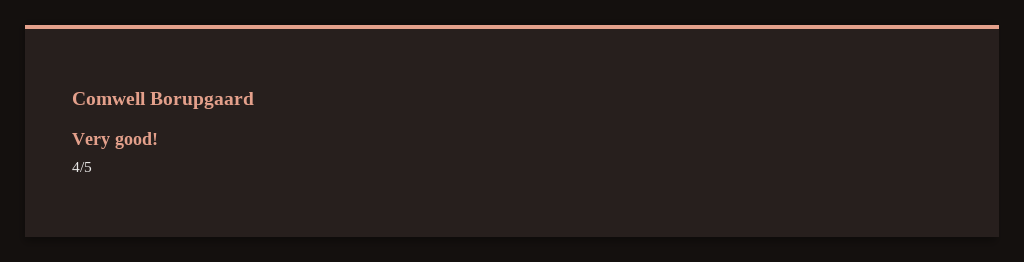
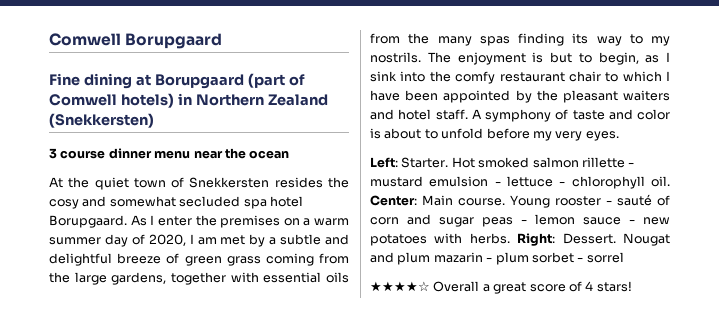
[72,132,158,149] [72,162,92,172] Very good! // 4/5 -> [49,73,305,89] [49,93,328,108] [49,113,154,128] [49,148,290,159] [49,177,349,190] [49,196,303,209] [49,215,349,228] [49,234,349,247] [49,253,349,266] [49,272,349,285] [370,33,670,46] [370,52,670,65] [370,71,670,84] [370,90,670,103] [370,109,670,122] [370,128,619,141] [370,157,635,168] [370,176,670,189] [370,194,670,208] [370,214,670,227] [370,233,670,246] [370,252,624,265] [370,281,632,294] Fine dining at Borupgaard (part of Comwell hotels) in Northern Zealand (Snekkersten) // 3 course dinner menu near the ocean // At the quiet town of Snekkersten resides the cosy and somewhat secluded spa hotel Borupgaard. As I enter the premises on a warm summer day of 2020, I am met by a subtle and delightful breeze of green grass coming from the large gardens, together with essential oils from the many spas finding its way to my nostrils. The enjoyment is but to begin, as I sink into the comfy restaurant chair to which I have been appointed by the pleasant waiters and hotel staff. A symphony of taste and color is about to unfold before my very eyes. // Left: Starter. Hot smoked salmon rillette - mustard emulsion - lettuce - chlorophyll oil. Center: Main course. Young rooster - sauté of corn and sugar peas - lemon sauce - new potatoes with herbs. Right: Dessert. Nougat and plum mazarin - plum sorbet - sorrel // ★★★★☆ Overall a great score of 4 stars!

